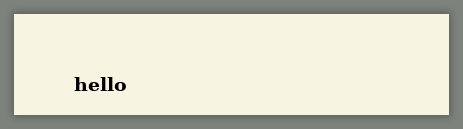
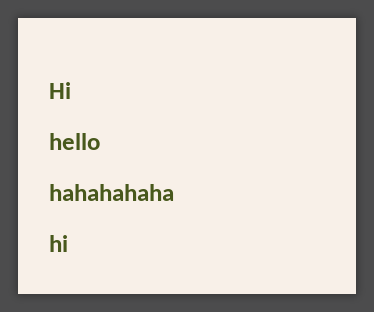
(74, 84) none -> [49,82,71,99] Hi //
(127, 84) none -> [49,184,174,201] [49,235,68,252] // hahahahaha // hi

